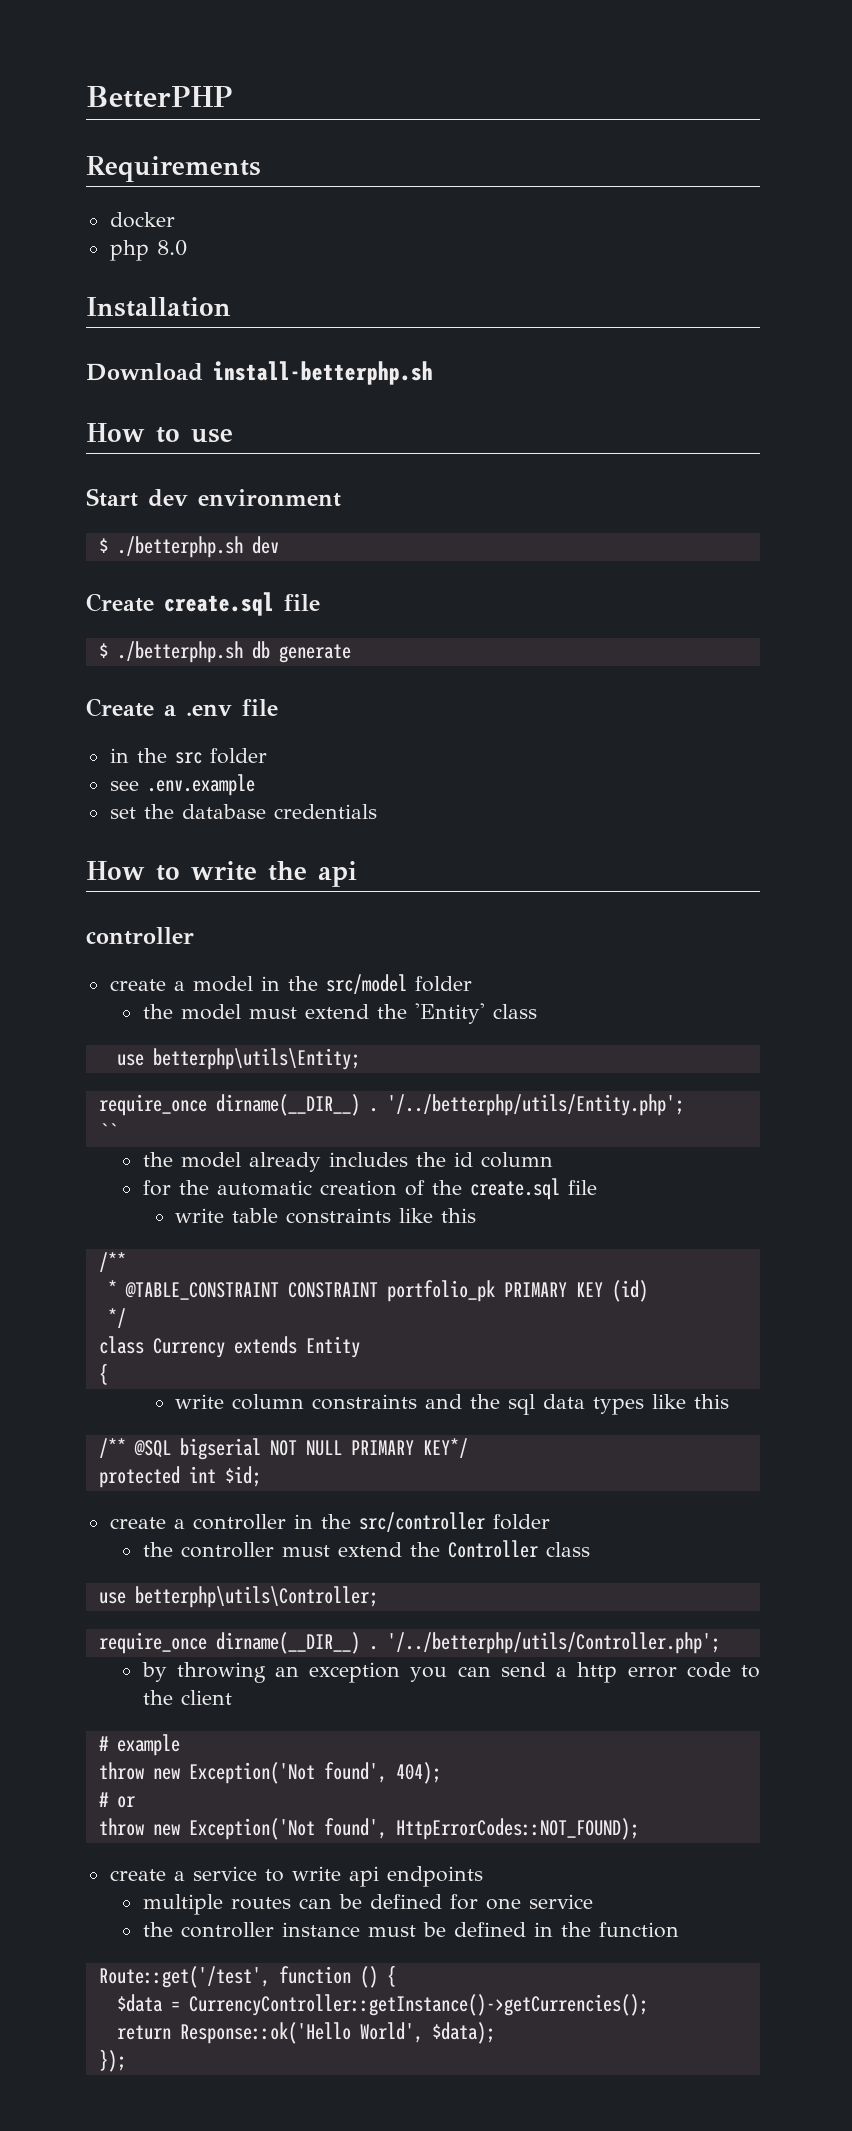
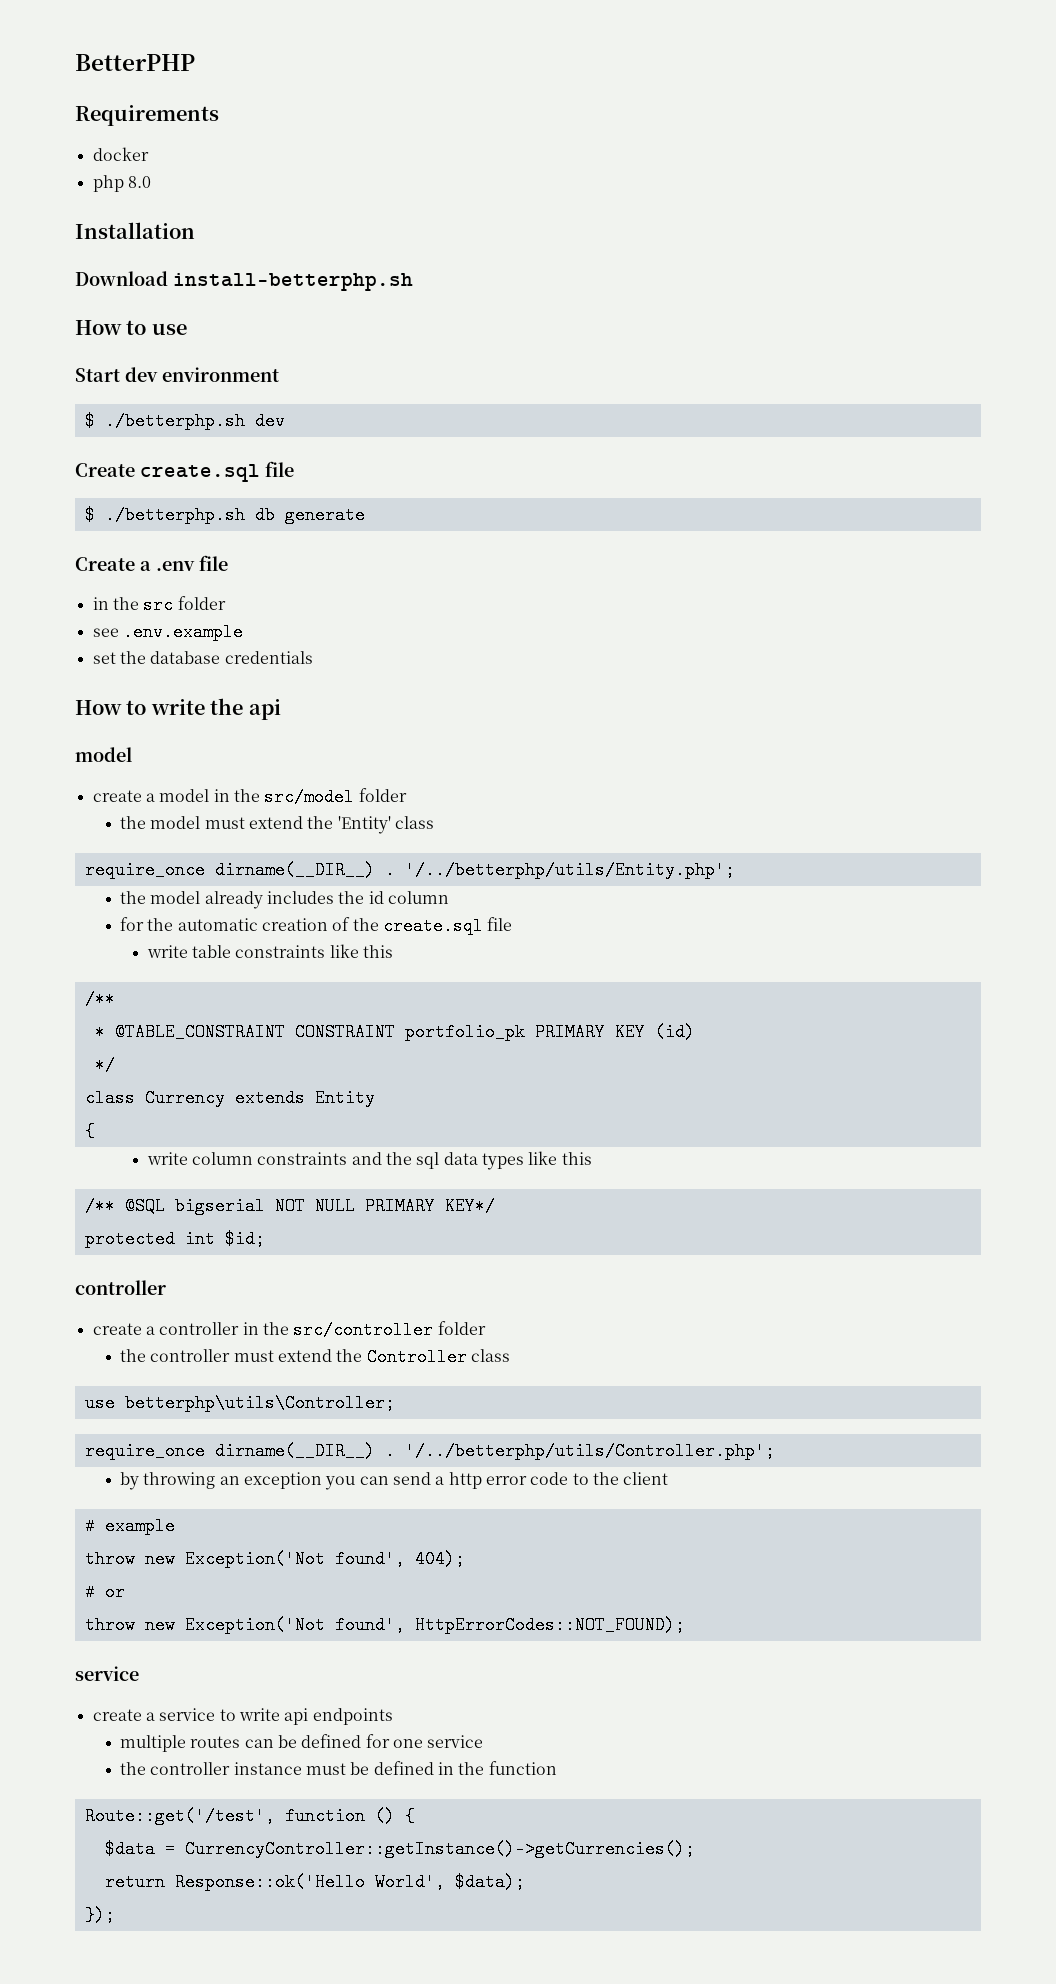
[86,927,194,945] controller -> [75,747,132,762] model
[116,1048,360,1070] // use betterphp\utils\Entity; -> (435, 822) none
[98,1123,117,1139] // `` -> (735, 870) none
(261, 1476) none -> [75,1280,166,1295] // controller
(639, 1829) none -> [75,1666,139,1681] // service

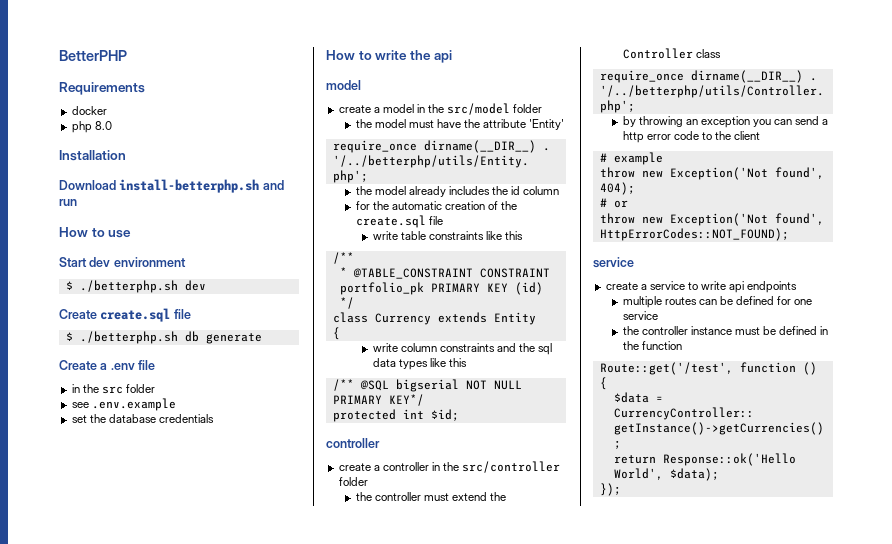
(413, 282) none -> [262,180,284,190] [59,199,77,206] and run
[249,816,334,829] extend the -> [437,119,527,128] have the attribute
[395,816,435,829] class -> (565, 124) none
[84,1394,395,1412] // use betterphp\utils\Controller; -> (721, 53) none

